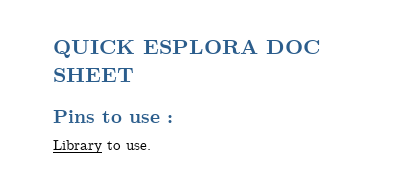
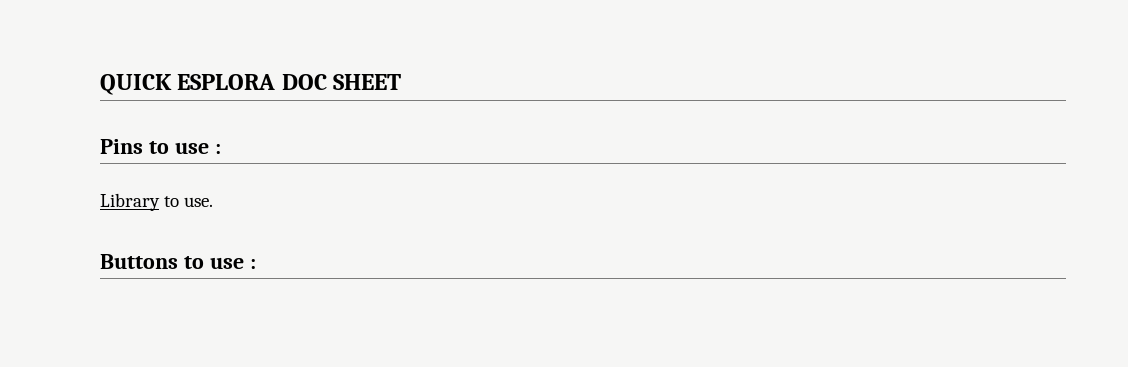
(151, 146) none -> [100,254,256,269] // Buttons to use :

